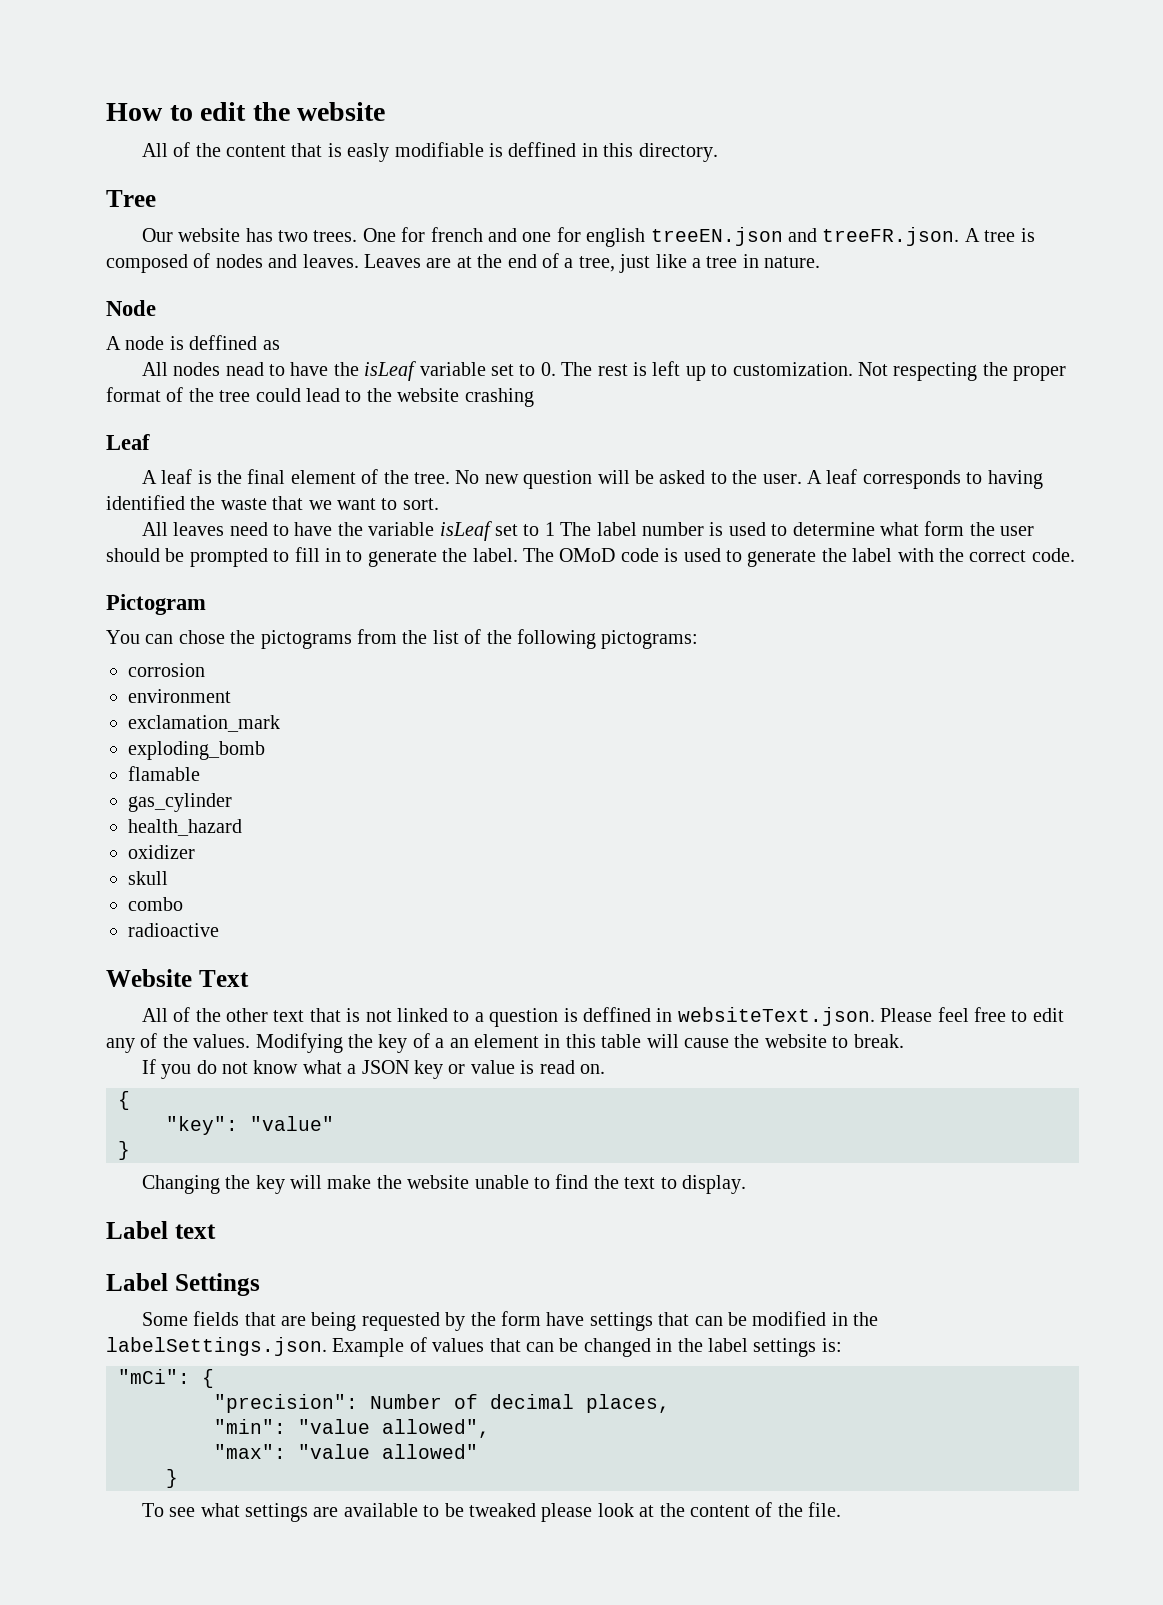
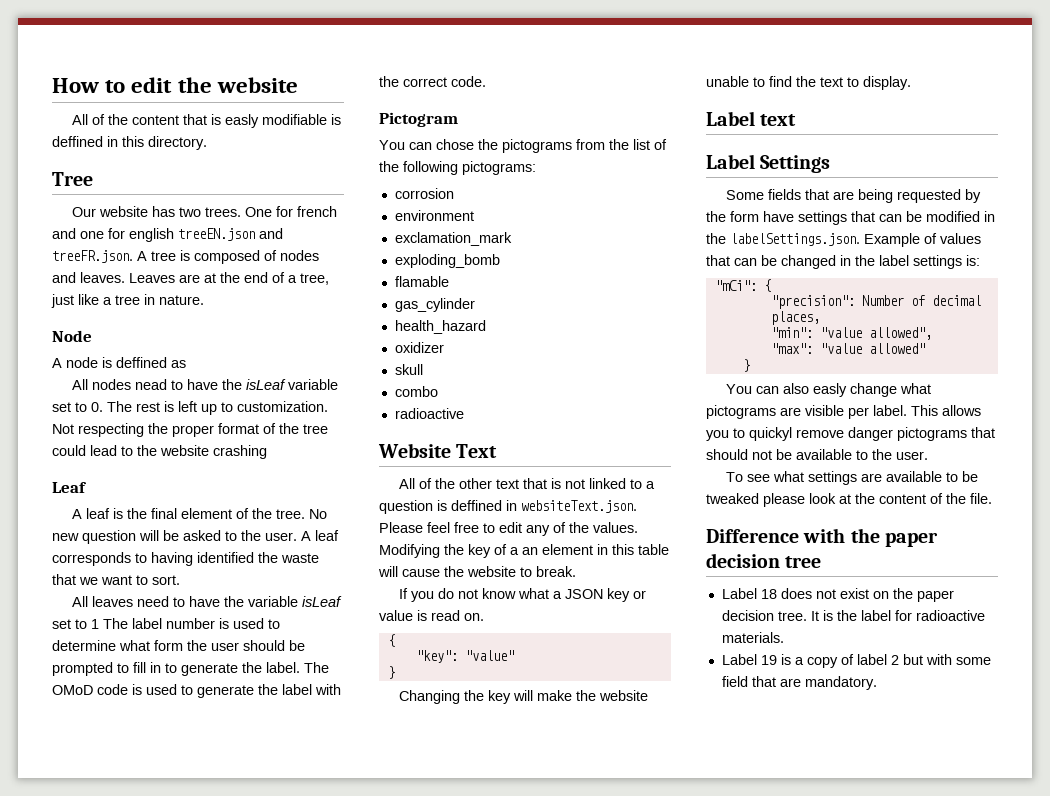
(178, 1478) none -> [726,383,932,397] [706,405,981,419] [706,427,995,441] [706,449,928,460] // You can also easly change what pictograms are visible per label. This allows you to quickyl remove danger pictograms that should not be available to the user.
(842, 1509) none -> [706,528,939,547] [706,553,822,568] [721,588,954,602] [721,610,985,621] [721,632,784,643] [721,654,991,668] [721,676,877,690] // Difference with the paper decision tree // Label 18 does not exist on the paper decision tree. It is the label for radioactive materials. // Label 19 is a copy of label 2 but with some field that are mandatory.

